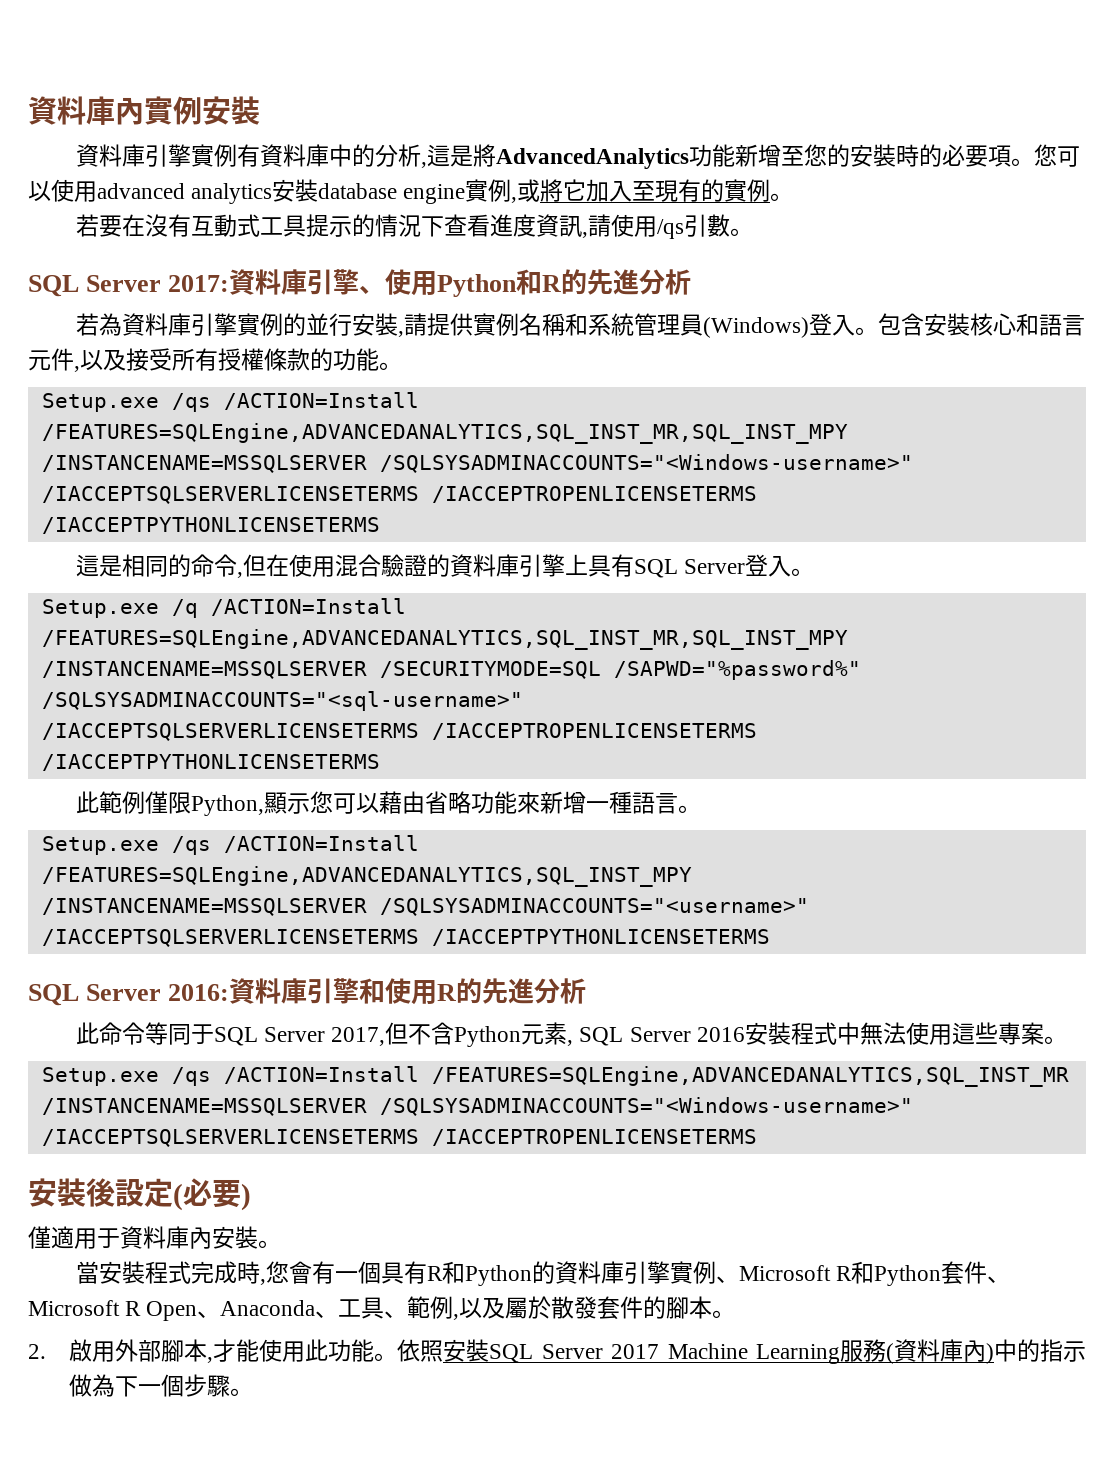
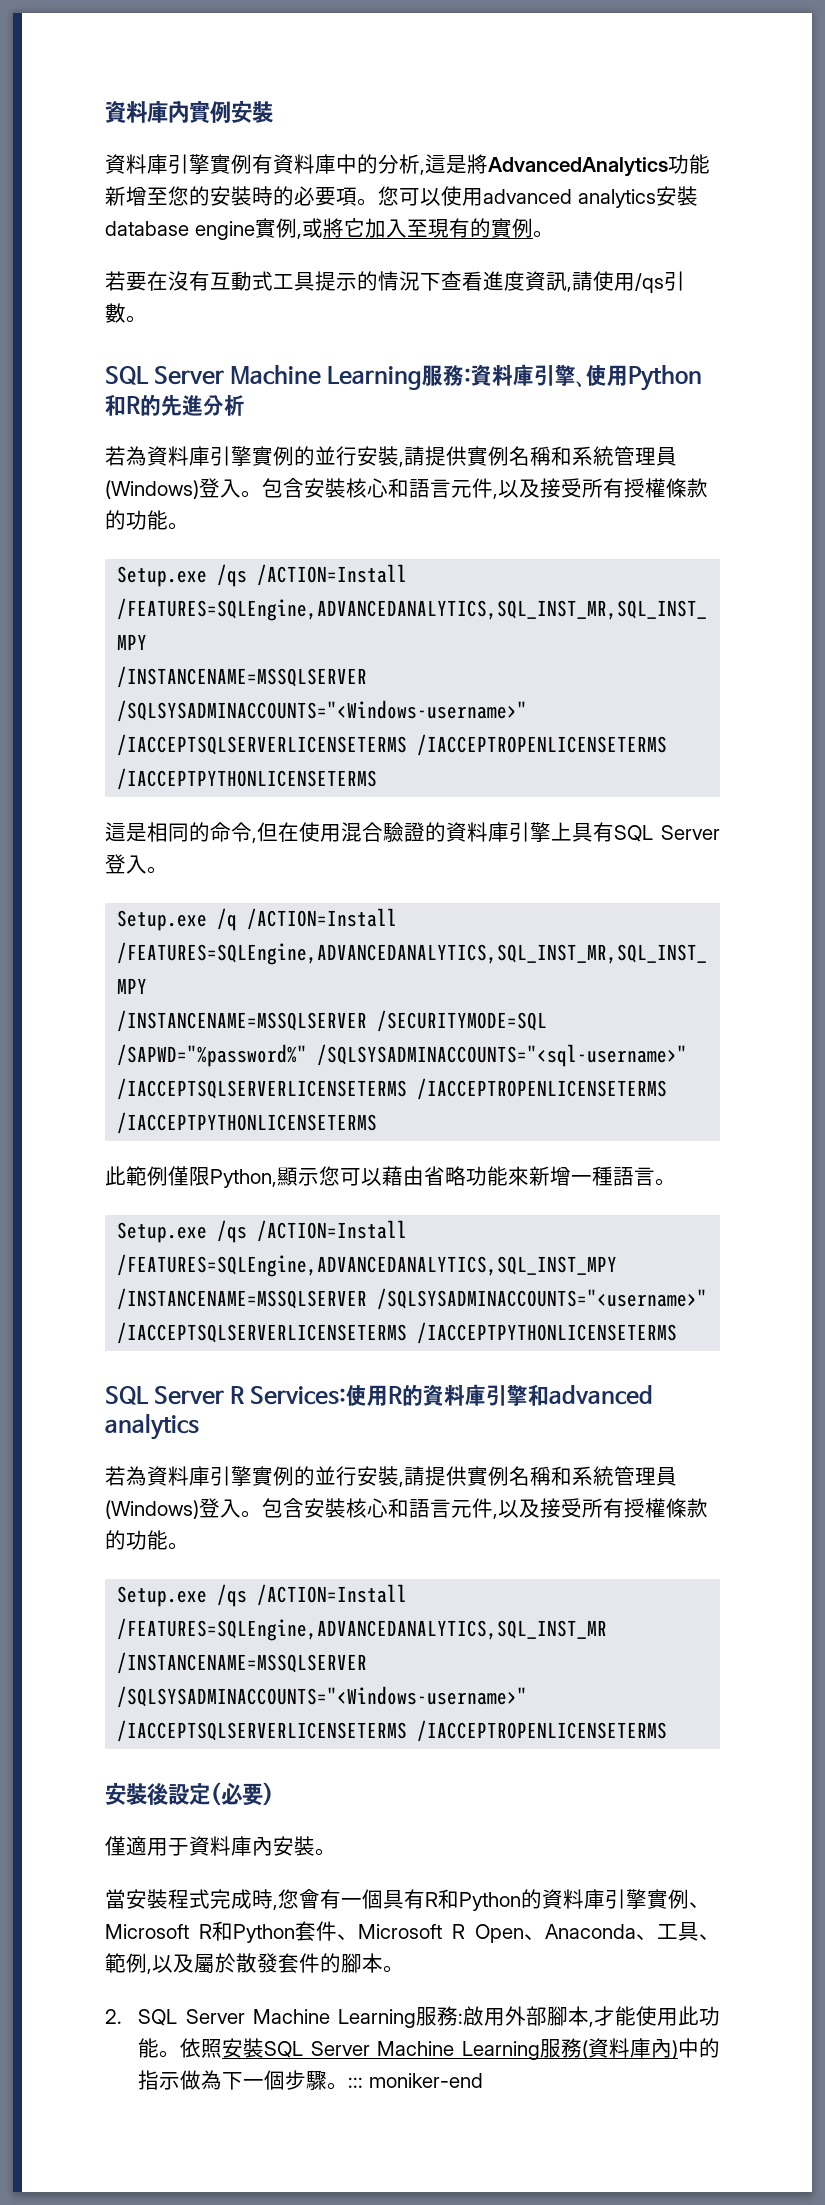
[168,275,230,292] 2017: -> [230,364,472,390] Machine Learning服務:
[168,978,587,1005] [75,1022,1044,1047] 2016:資料庫引擎和使用R的先進分析 // 此命令等同于SQL Server 2017,但不含Python元素, SQL Server 2016安裝程式中無法使用這些專案 -> [230,1384,654,1406] [105,1413,199,1440] [105,1466,677,1487] [105,1498,708,1519] [105,1530,168,1550] R Services:使用R的資料庫引擎和advanced analytics // 若為資料庫引擎實例的並行安裝,請提供實例名稱和系統管理員(Windows)登入。包含安裝核心和語言元件,以及接受所有授權條款的功能
(46, 1351) none -> [138,2006,463,2028] SQL Server Machine Learning服務:
[611,1344,660,1359] 2017 -> (370, 2048) none
(254, 1392) none -> [348,2073,483,2088] ::: moniker-end

